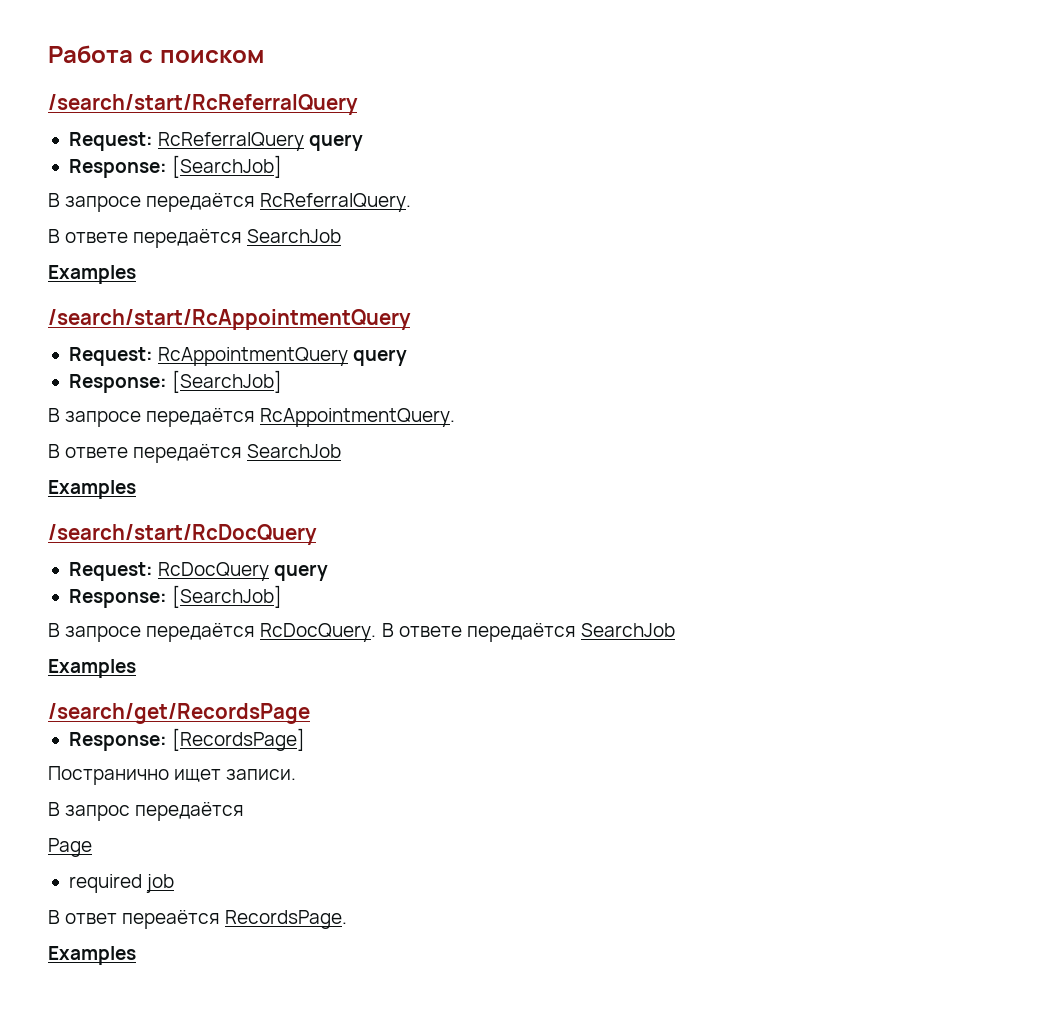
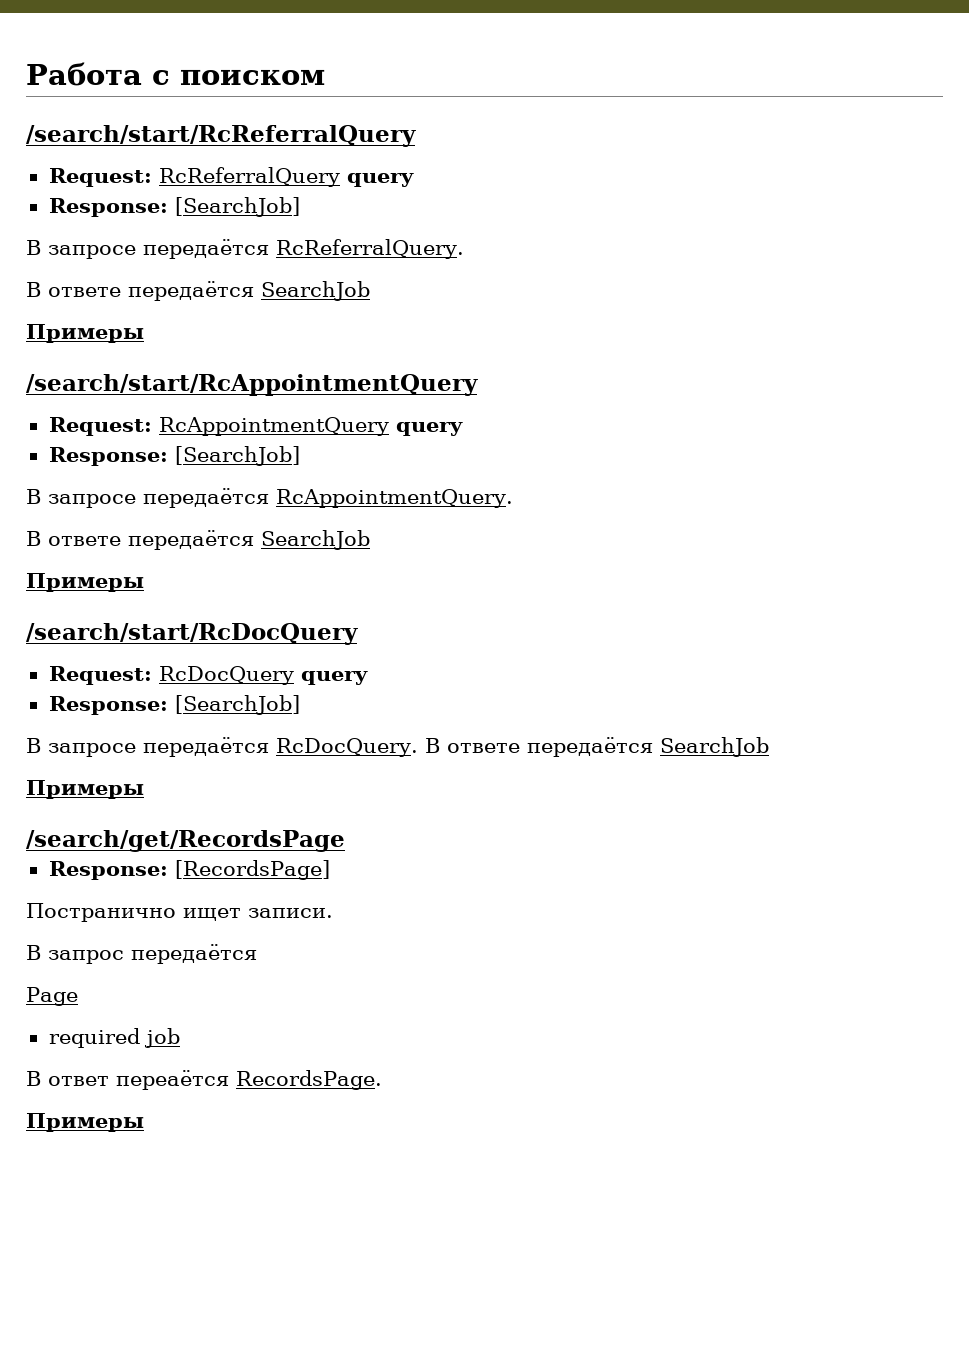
[48,265,136,284] Examples -> [26,324,144,343] Примеры
[48,480,136,499] Examples -> [26,573,144,592] Примеры
[48,659,136,678] Examples -> [26,780,144,799] Примеры
[48,946,136,965] Examples -> [26,1113,144,1132] Примеры

